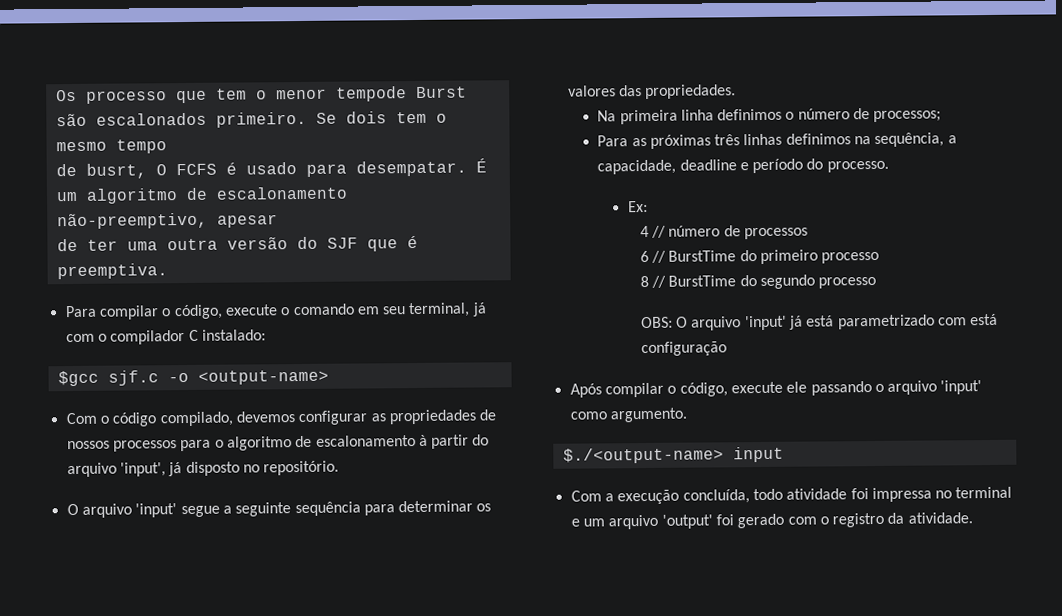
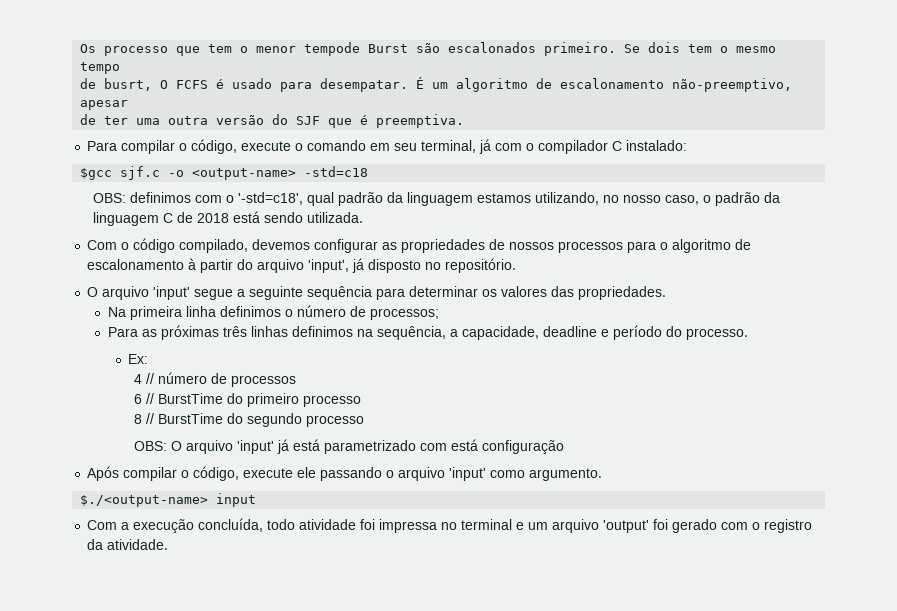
(329, 377) none -> [304,166,369,177] [92,192,780,206] [92,211,363,226] -std=c18 // OBS: definimos com o '-std=c18', qual padrão da linguagem estamos utilizando, no nosso caso, o padrão da linguagem C de 2018 está sendo utilizada.

